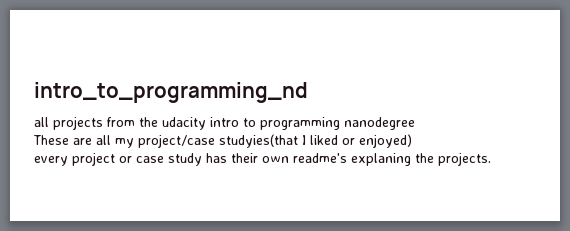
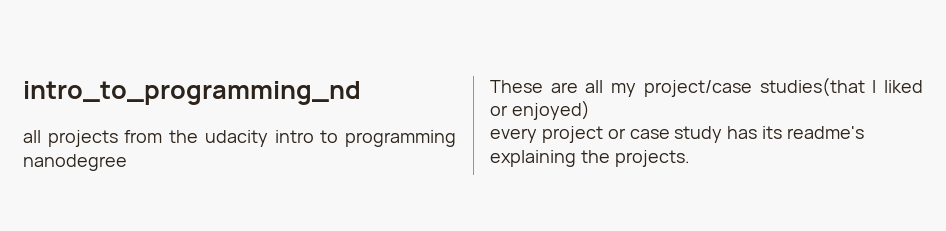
[219,134,298,148] studyies(that -> [759,77,865,97] studies(that
[231,153,411,166] their own readme's explaning -> [762,126,865,139] [490,150,576,167] its readme's explaining

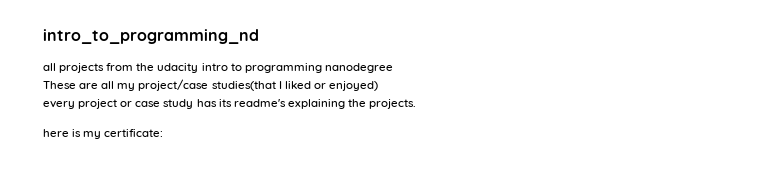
(690, 158) none -> [43,129,164,139] // here is my certificate:

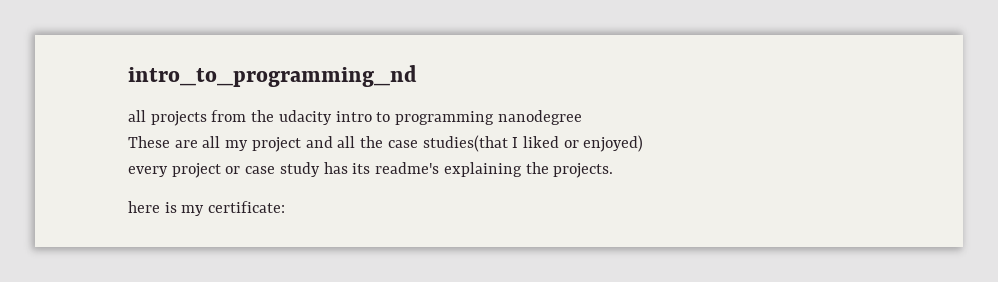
[138,79,209,91] project/case -> [251,136,418,152] project and all the case

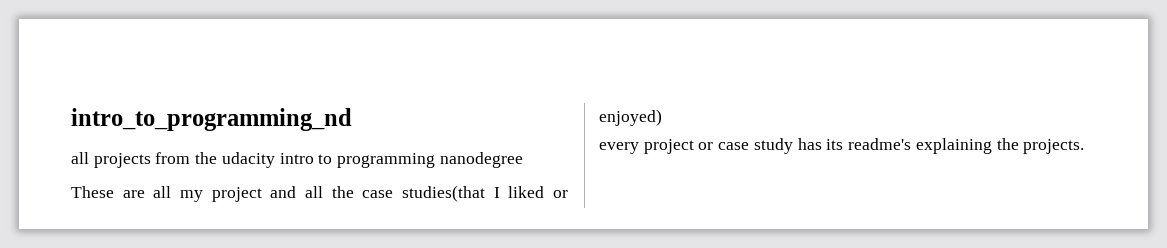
[128,201,286,216] // here is my certificate: -> (1085, 146) none

